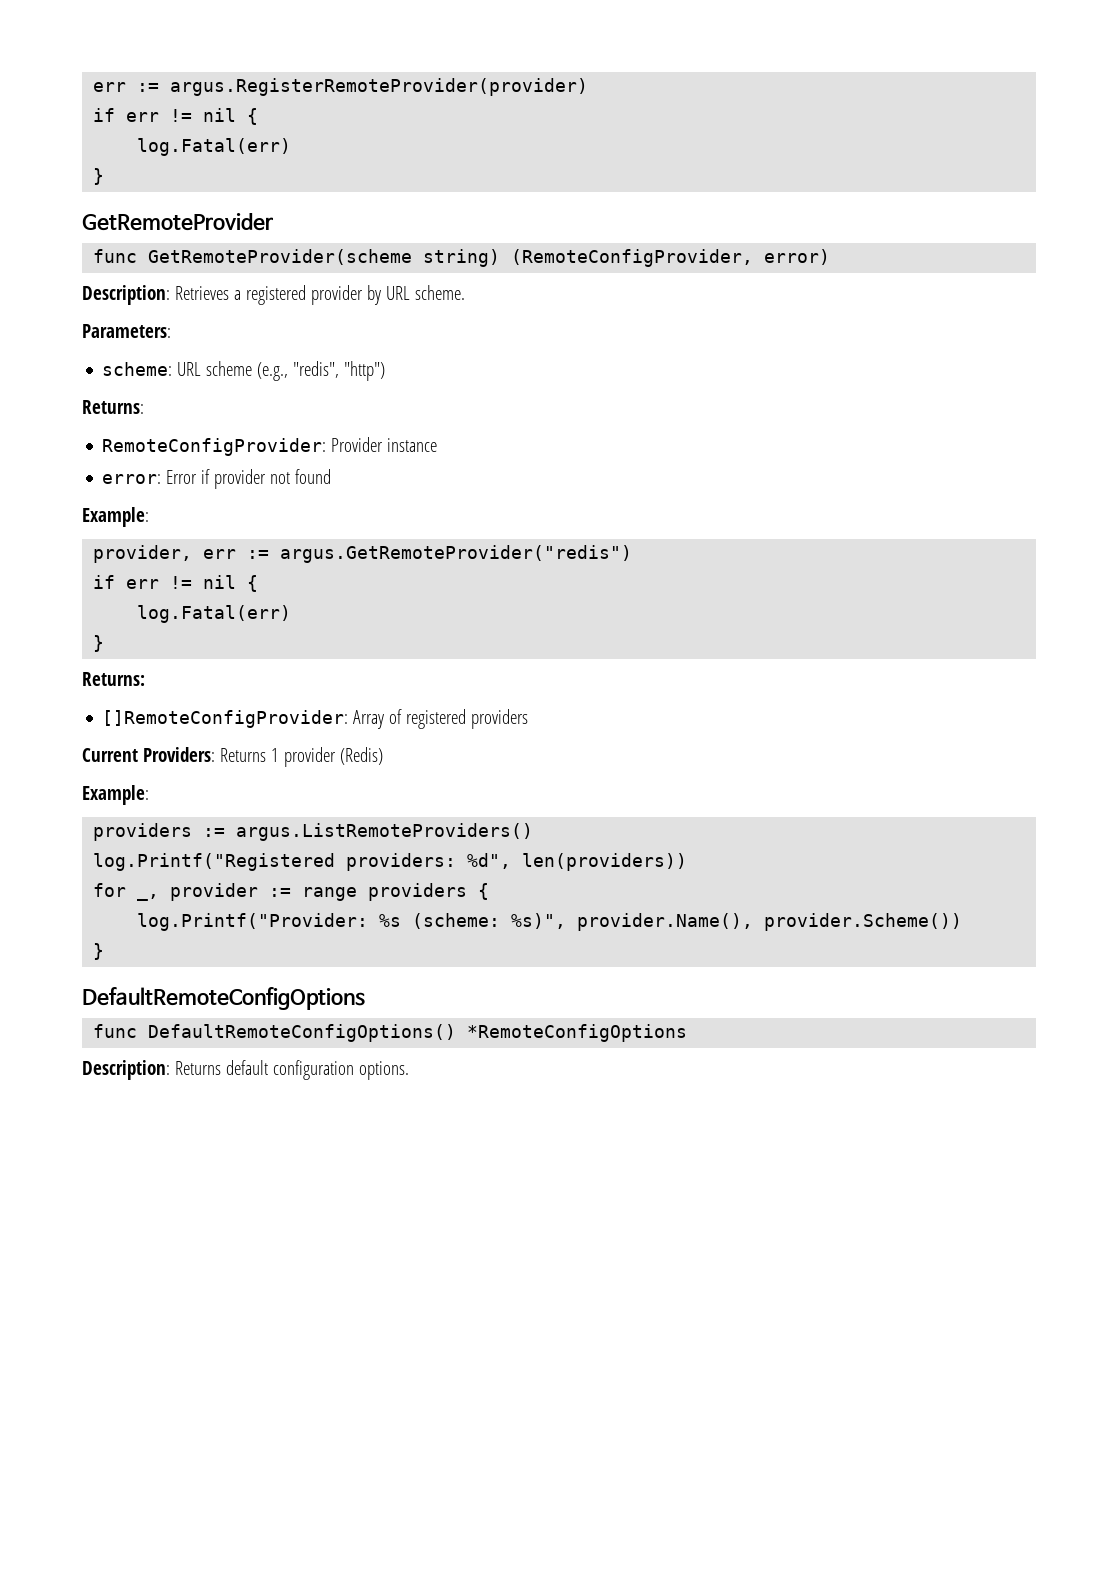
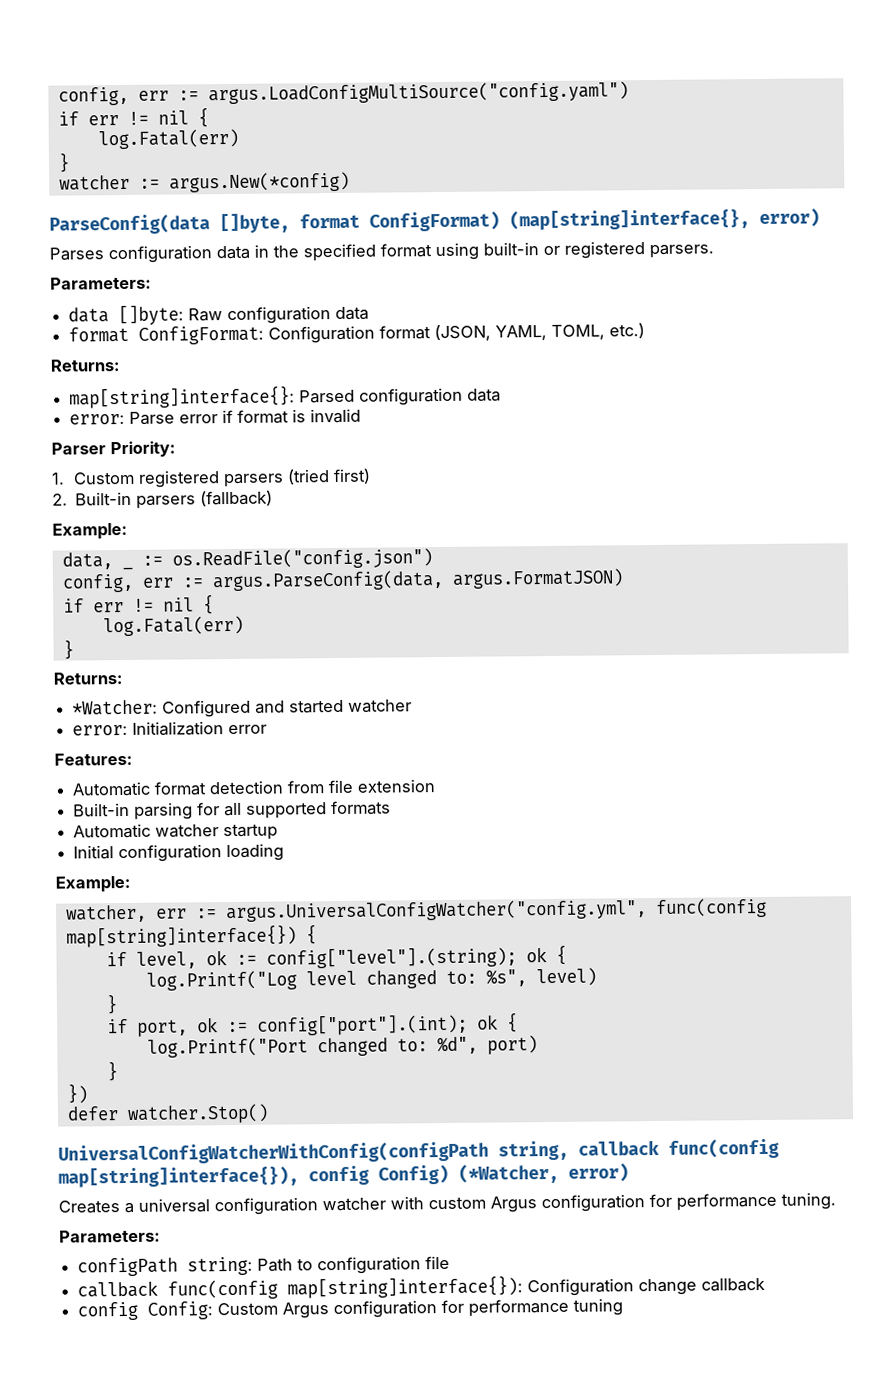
[93,78,589,96] [93,108,259,125] [137,138,292,156] [93,168,105,185] [82,213,273,231] [93,249,831,267] [82,285,465,305] [82,324,171,338] [102,361,386,381] [82,400,144,414] [102,437,438,456] [102,469,332,489] [82,507,149,527] [93,545,633,563] err := argus.RegisterRemoteProvider(provider) // if err != nil { // log.Fatal(err) // } // GetRemoteProvider // func GetRemoteProvider(scheme string) (RemoteConfigProvider, error) // Description: Retrieves a registered provider by URL scheme. // Parameters: // scheme: URL scheme (e.g., "redis", "http") // Returns: // RemoteConfigProvider: Provider instance // error: Error if provider not found // Example: // provider, err := argus.GetRemoteProvider("redis") -> [57,81,629,106] [57,107,209,128] [97,128,239,150] [57,152,70,173] [58,171,350,193] [49,208,820,235] [49,241,714,264] [50,276,152,290] [68,304,370,326] [68,323,646,345] [50,359,120,372] [69,385,502,409] [69,408,362,425] [51,440,176,458] [51,468,372,488] [52,490,274,509] [52,522,128,540] [61,548,433,571] [61,568,624,593] config, err := argus.LoadConfigMultiSource("config.yaml") // if err != nil { // log.Fatal(err) // } // watcher := argus.New(*config) // ParseConfig(data []byte, format ConfigFormat) (map[string]interface{}, error) // Parses configuration data in the specified format using built-in or registered parsers. // Parameters: // data []byte: Raw configuration data // format ConfigFormat: Configuration format (JSON, YAML, TOML, etc.) // Returns: // map[string]interface{}: Parsed configuration data // error: Parse error if format is invalid // Parser Priority: // 1. Custom registered parsers (tried first) // 2. Built-in parsers (fallback) // Example: // data, _ := os.ReadFile("config.json") // config, err := argus.ParseConfig(data, argus.FormatJSON)
[102,709,529,729] [82,747,383,767] [82,785,149,805] [93,823,534,841] [93,853,688,871] [93,883,490,901] [137,913,963,931] [93,943,105,960] [82,987,365,1010] [93,1024,688,1042] [82,1060,409,1080] []RemoteConfigProvider: Array of registered providers // Current Providers: Returns 1 provider (Redis) // Example: // providers := argus.ListRemoteProviders() // log.Printf("Registered providers: %d", len(providers)) // for _, provider := range providers { // log.Printf("Provider: %s (scheme: %s)", provider.Name(), provider.Scheme()) // } // DefaultRemoteConfigOptions // func DefaultRemoteConfigOptions() *RemoteConfigOptions // Description: Returns default configuration options. -> [72,699,413,718] [72,721,268,736] [54,752,133,766] [72,779,436,797] [73,800,392,820] [73,823,279,841] [73,843,285,863] [55,875,131,893] [65,897,767,923] [65,924,317,948] [105,944,567,969] [145,967,597,991] [105,994,118,1015] [106,1012,518,1037] [146,1035,538,1058] [106,1061,118,1082] [66,1083,88,1104] [66,1103,269,1124] [58,1138,780,1165] [58,1163,629,1188] [58,1192,836,1216] [59,1229,161,1243] [77,1255,451,1277] [77,1275,766,1300] [77,1298,624,1321] *Watcher: Configured and started watcher // error: Initialization error // Features: // Automatic format detection from file extension // Built-in parsing for all supported formats // Automatic watcher startup // Initial configuration loading // Example: // watcher, err := argus.UniversalConfigWatcher("config.yml", func(config map[string]interface{}) { // if level, ok := config["level"].(string); ok { // log.Printf("Log level changed to: %s", level) // } // if port, ok := config["port"].(int); ok { // log.Printf("Port changed to: %d", port) // } // }) // defer watcher.Stop() // UniversalConfigWatcherWithConfig(configPath string, callback func(config map[string]interface{}), config Config) (*Watcher, error) // Creates a universal configuration watcher with custom Argus configuration for performance tuning. // Parameters: // configPath string: Path to configuration file // callback func(config map[string]interface{}): Configuration change callback // config Config: Custom Argus configuration for performance tuning

